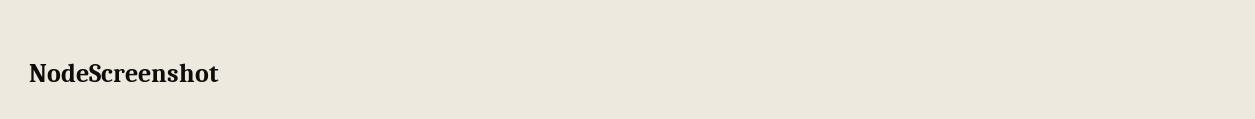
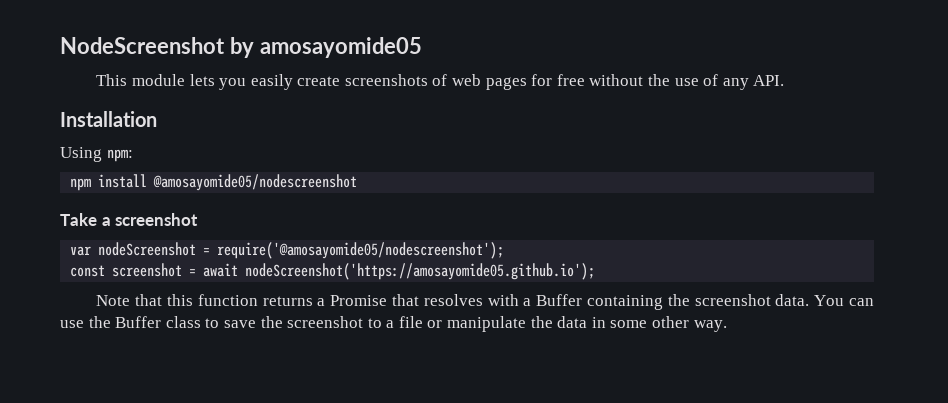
(219, 72) none -> [229,37,422,58] [96,74,785,90] [60,111,157,127] [60,147,133,162] [70,174,358,191] [60,213,199,226] [70,242,505,259] [70,263,596,280] [96,294,874,310] [60,316,727,332] by amosayomide05 // This module lets you easily create screenshots of web pages for free without the use of any API. // Installation // Using npm: // npm install @amosayomide05/nodescreenshot // Take a screenshot // var nodeScreenshot = require('@amosayomide05/nodescreenshot'); // const screenshot = await nodeScreenshot('https://amosayomide05.github.io'); // Note that this function returns a Promise that resolves with a Buffer containing the screenshot data. You can use the Buffer class to save the screenshot to a file or manipulate the data in some other way.

